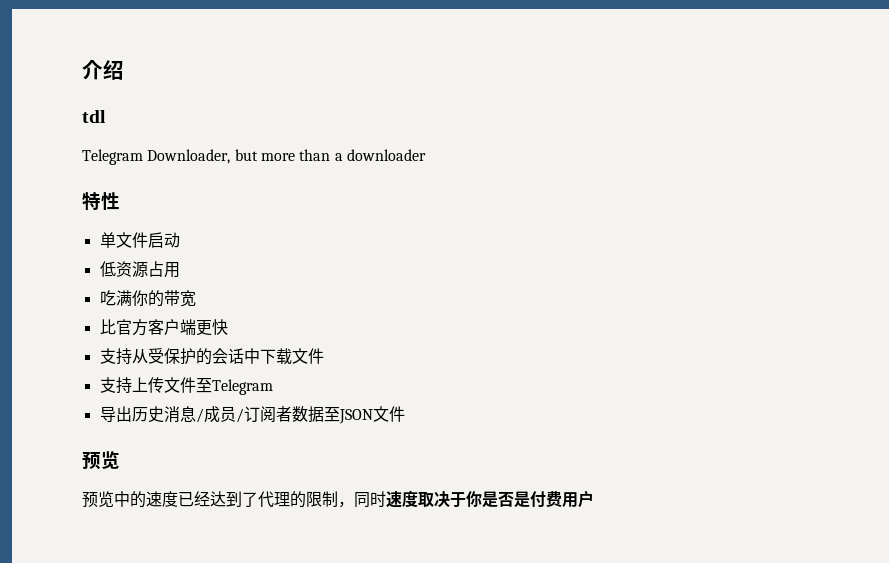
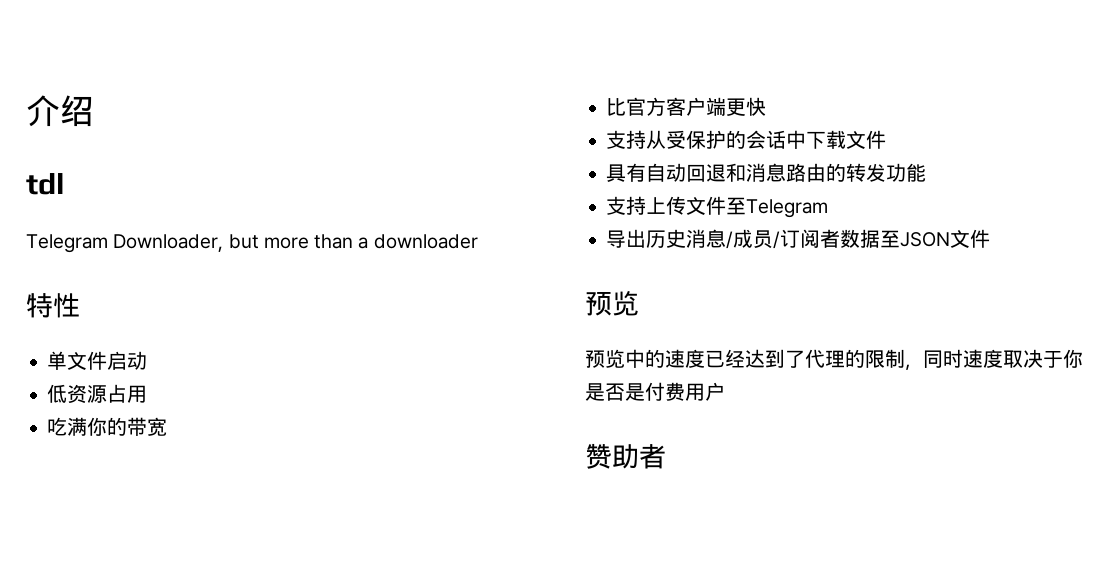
(324, 356) none -> [606,163,927,182] // 具有自动回退和消息路由的转发功能
(594, 499) none -> [585,443,666,469] // 赞助者

